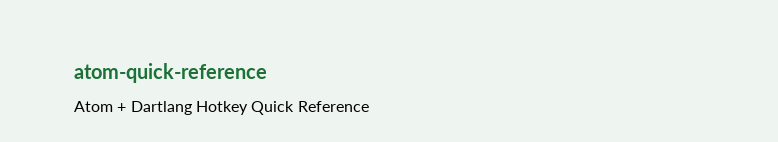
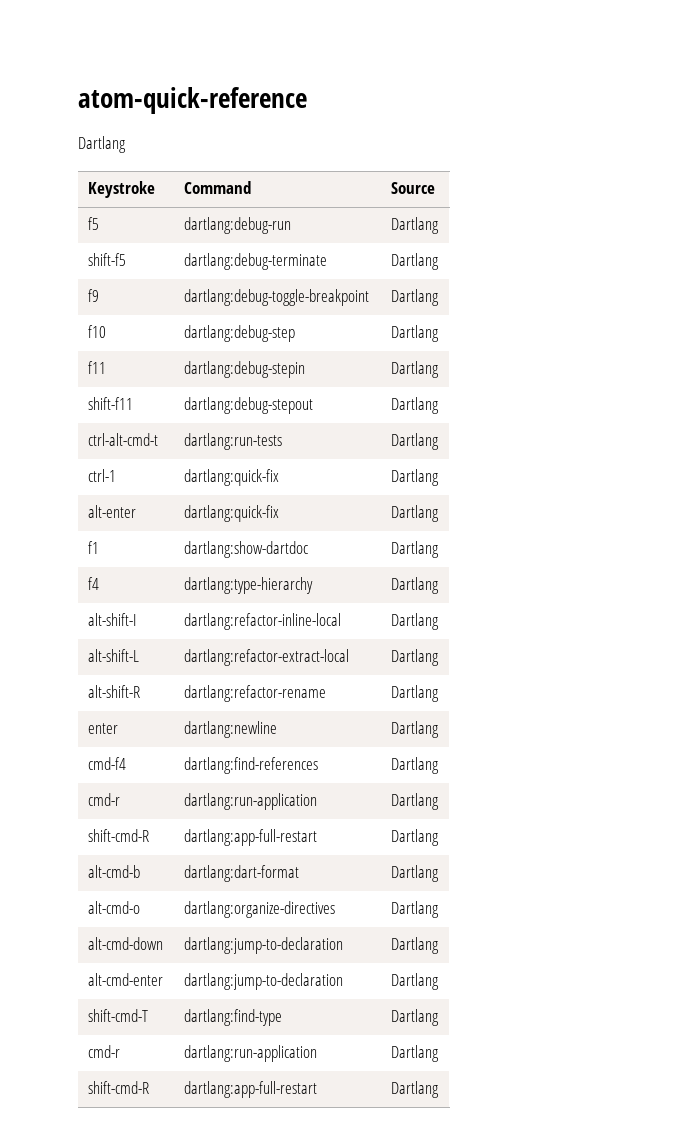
[74,101,369,115] Atom + Dartlang Hotkey Quick Reference -> [78,136,126,153] [88,181,156,198] [184,181,252,194] [391,182,436,194] [88,217,100,230] [184,217,292,234] [391,217,440,234] [88,253,127,266] [184,253,328,270] [391,253,440,270] [88,289,100,302] [184,289,370,306] [391,289,440,306] [88,325,107,338] [184,325,296,342] [391,325,440,342] [88,361,107,374] [184,361,306,378] [391,361,440,378] [88,397,134,410] [184,397,314,414] [391,397,440,414] [88,433,159,446] [184,433,283,450] [391,433,440,450] [88,469,117,482] [184,469,280,486] [391,469,440,486] [88,505,137,518] [184,505,280,522] [391,505,440,522] [88,541,100,554] [184,541,309,558] [391,541,440,558] [88,577,100,590] [184,577,314,594] [391,577,440,594] [88,613,137,626] [184,613,342,630] [391,613,440,630] [88,649,140,662] [184,649,350,666] [391,649,440,666] [88,685,141,698] [184,685,327,702] [391,685,440,702] [88,723,119,734] [184,721,278,738] [391,721,440,738] [88,757,127,770] [184,757,319,774] [391,757,440,774] [88,793,121,806] [184,793,318,810] [391,793,440,810] [88,829,150,842] [184,829,318,846] [391,829,440,846] [88,865,141,878] [184,865,300,882] [391,865,440,882] [88,901,141,914] [184,901,336,918] [391,901,440,918] [88,937,164,950] [184,937,344,954] [391,937,440,954] [88,973,164,986] [184,973,344,990] [391,973,440,990] [88,1009,149,1022] [184,1009,283,1026] [391,1009,440,1026] [88,1045,121,1058] [184,1045,318,1062] [391,1045,440,1062] [88,1081,150,1094] [184,1081,318,1098] [391,1081,440,1098] Dartlang // Keystroke | Command | Source // f5 | dartlang:debug-run | Dartlang // shift-f5 | dartlang:debug-terminate | Dartlang // f9 | dartlang:debug-toggle-breakpoint | Dartlang // f10 | dartlang:debug-step | Dartlang // f11 | dartlang:debug-stepin | Dartlang // shift-f11 | dartlang:debug-stepout | Dartlang // ctrl-alt-cmd-t | dartlang:run-tests | Dartlang // ctrl-1 | dartlang:quick-fix | Dartlang // alt-enter | dartlang:quick-fix | Dartlang // f1 | dartlang:show-dartdoc | Dartlang // f4 | dartlang:type-hierarchy | Dartlang // alt-shift-I | dartlang:refactor-inline-local | Dartlang // alt-shift-L | dartlang:refactor-extract-local | Dartlang // alt-shift-R | dartlang:refactor-rename | Dartlang // enter | dartlang:newline | Dartlang // cmd-f4 | dartlang:find-references | Dartlang // cmd-r | dartlang:run-application | Dartlang // shift-cmd-R | dartlang:app-full-restart | Dartlang // alt-cmd-b | dartlang:dart-format | Dartlang // alt-cmd-o | dartlang:organize-directives | Dartlang // alt-cmd-down | dartlang:jump-to-declaration | Dartlang // alt-cmd-enter | dartlang:jump-to-declaration | Dartlang // shift-cmd-T | dartlang:find-type | Dartlang // cmd-r | dartlang:run-application | Dartlang // shift-cmd-R | dartlang:app-full-restart | Dartlang

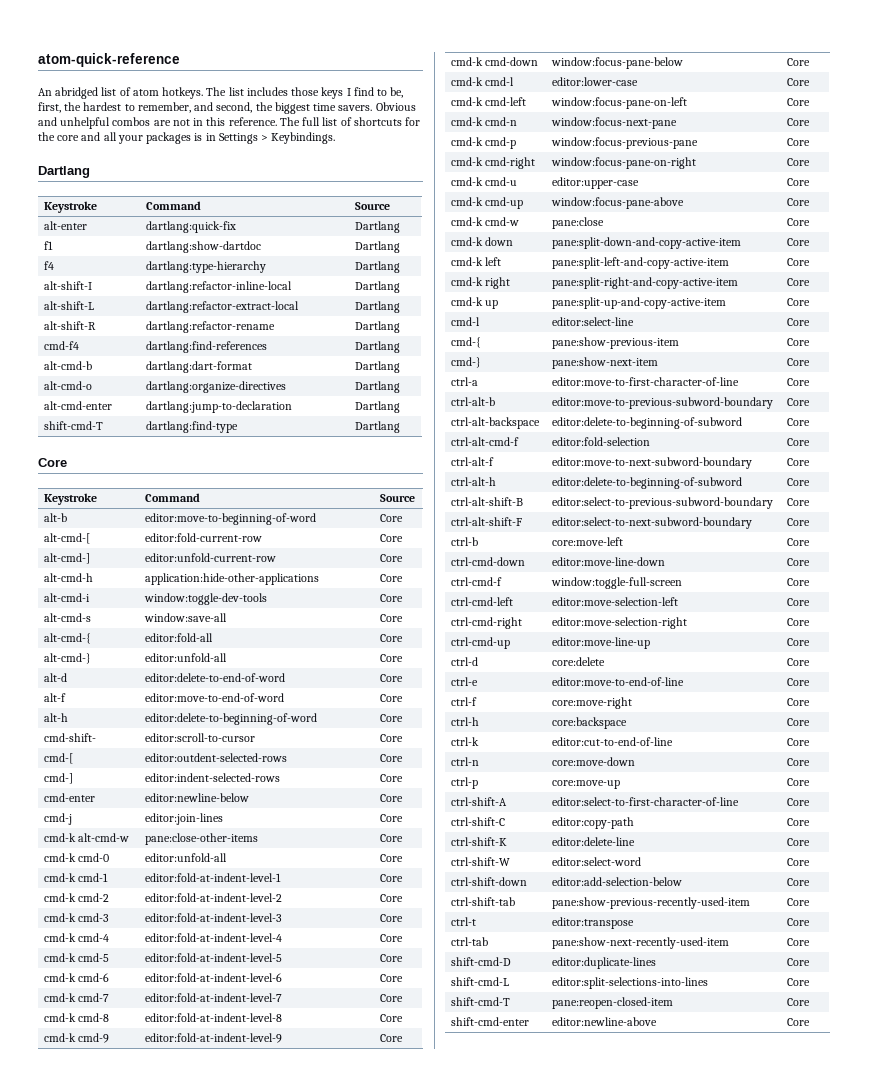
[78,136,126,153] [88,181,156,198] [184,181,252,194] [391,182,436,194] [88,217,100,230] [184,217,292,234] [391,217,440,234] [88,253,127,266] [184,253,328,270] [391,253,440,270] [88,289,100,302] [184,289,370,306] [391,289,440,306] [88,325,107,338] [184,325,296,342] [391,325,440,342] [88,361,107,374] [184,361,306,378] [391,361,440,378] [88,397,134,410] [184,397,314,414] [391,397,440,414] [88,433,159,446] [184,433,283,450] [391,433,440,450] [88,469,117,482] [184,469,280,486] [391,469,440,486] Dartlang // Keystroke | Command | Source // f5 | dartlang:debug-run | Dartlang // shift-f5 | dartlang:debug-terminate | Dartlang // f9 | dartlang:debug-toggle-breakpoint | Dartlang // f10 | dartlang:debug-step | Dartlang // f11 | dartlang:debug-stepin | Dartlang // shift-f11 | dartlang:debug-stepout | Dartlang // ctrl-alt-cmd-t | dartlang:run-tests | Dartlang // ctrl-1 | dartlang:quick-fix | Dartlang -> [38,87,404,99] [38,102,416,114] [38,117,421,129] [38,132,336,144] [38,166,90,178] [43,201,97,213] [145,201,201,210] [354,202,390,210] An abridged list of atom hotkeys. The list includes those keys I find to be, first, the hardest to remember, and second, the biggest time savers. Obvious and unhelpful combos are not in this reference. The full list of shortcuts for the core and all your packages is in Settings > Keybindings. // Dartlang // Keystroke | Command | Source
[88,723,119,734] [184,721,278,738] [391,721,440,738] // enter | dartlang:newline | Dartlang -> (400, 327) none
[88,793,121,806] [184,793,318,810] [391,793,440,810] [88,829,150,842] [184,829,318,846] [391,829,440,846] // cmd-r | dartlang:run-application | Dartlang // shift-cmd-R | dartlang:app-full-restart | Dartlang -> (400, 347) none
[88,937,164,950] [184,937,344,954] [391,937,440,954] // alt-cmd-down | dartlang:jump-to-declaration | Dartlang -> (400, 387) none
[88,1045,121,1058] [184,1045,318,1062] [391,1045,440,1062] [88,1081,150,1094] [184,1081,318,1098] [391,1081,440,1098] // cmd-r | dartlang:run-application | Dartlang // shift-cmd-R | dartlang:app-full-restart | Dartlang -> [38,458,67,467] [43,493,97,505] [144,493,200,502] [379,494,415,502] [43,513,67,522] [144,513,316,525] [379,514,403,522] [43,533,90,544] [144,533,262,542] [379,534,403,542] [43,553,90,564] [144,553,276,562] [379,554,403,562] [43,573,93,582] [144,573,319,585] [379,574,403,582] [43,593,90,602] [143,593,267,605] [379,594,403,602] [43,613,91,622] [143,613,227,622] [379,614,403,622] [43,633,91,644] [144,633,213,642] [379,634,403,642] [43,653,91,664] [144,653,227,662] [379,654,403,662] [43,673,67,682] [144,673,285,682] [379,674,403,682] [43,693,66,702] [144,693,284,702] [379,694,403,702] [43,713,68,722] [144,713,317,725] [379,714,403,722] [43,733,96,742] [144,733,255,742] [379,734,403,742] [43,753,73,764] [144,753,287,762] [379,754,403,762] [43,773,73,784] [144,773,280,782] [379,774,403,782] [43,793,95,802] [144,793,249,802] [379,794,403,802] [43,813,72,825] [144,813,223,825] [379,814,403,822] [43,833,129,842] [144,833,258,845] [379,834,403,842] [43,853,109,862] [144,853,227,862] [379,854,403,862] [43,873,108,882] [144,873,281,882] [379,874,403,882] [43,893,109,902] [144,893,282,902] [379,894,403,902] [43,913,109,922] [144,913,282,922] [379,914,403,922] [43,933,109,942] [144,933,282,942] [379,934,403,942] [43,953,109,962] [144,953,282,962] [379,954,403,962] [43,973,109,982] [144,973,282,982] [379,974,403,982] [43,993,109,1002] [144,993,282,1002] [379,994,403,1002] [43,1013,109,1022] [144,1013,282,1022] [379,1014,403,1022] [43,1033,109,1043] [144,1033,282,1043] [379,1034,403,1042] [450,57,538,66] [550,57,683,69] [786,58,810,66] [450,77,514,86] [551,77,638,86] [786,78,810,86] [450,97,526,106] [550,97,687,109] [786,98,810,106] [450,117,517,126] [550,117,677,129] [786,118,810,126] [450,137,516,149] [550,137,698,149] [786,138,810,146] [450,157,535,169] [550,157,696,169] [786,158,810,166] [450,177,517,186] [551,177,639,189] [786,178,810,186] [450,197,523,209] [550,197,684,209] [786,198,810,206] [450,217,519,226] [551,217,604,229] [786,218,810,226] [450,237,513,246] [551,237,741,249] [786,238,810,246] [450,257,501,266] [551,257,729,269] [786,258,810,266] [450,277,510,289] [551,277,738,289] [786,278,810,286] [450,297,498,309] [551,297,726,309] [786,298,810,306] [450,317,480,326] [551,317,634,326] [786,318,810,326] [450,337,481,348] [551,337,679,349] [786,338,810,346] [450,357,481,368] [551,357,658,369] [786,358,810,366] [450,377,478,386] [551,377,739,386] [786,378,810,386] [450,397,495,406] [551,397,773,409] [786,398,810,406] [450,417,540,429] [551,417,742,429] [786,418,810,426] [450,437,519,446] [551,437,650,446] [786,438,810,446] [450,457,494,466] [551,457,752,469] [786,458,810,466] [450,477,496,486] [551,477,742,489] [786,478,810,486] [450,497,523,506] [551,497,773,509] [786,498,810,506] [450,517,522,526] [551,517,752,529] [786,518,810,526] [450,537,478,546] [551,537,623,546] [786,538,810,546] [450,557,525,566] [551,557,665,566] [786,558,810,566] [450,577,502,586] [550,577,682,589] [786,578,810,586] [450,597,513,606] [551,597,678,606] [786,598,810,606] [450,617,522,629] [551,617,687,629] [786,618,810,626] [450,637,510,649] [551,637,650,649] [786,638,810,646] [450,657,478,666] [551,657,605,666] [786,658,810,666] [450,677,478,686] [551,677,684,686] [786,678,810,686] [450,697,477,706] [551,697,632,709] [786,698,810,706] [450,717,479,726] [551,717,627,729] [786,718,810,726] [450,737,479,746] [551,737,673,746] [786,738,810,746] [450,757,479,766] [551,757,635,766] [786,758,810,766] [450,777,478,789] [551,780,620,789] [786,778,810,786] [450,797,507,806] [551,797,739,806] [786,798,810,806] [450,817,505,826] [551,817,634,829] [786,818,810,826] [450,837,507,846] [551,837,635,846] [786,838,810,846] [450,857,510,866] [551,857,641,866] [786,858,810,866] [450,877,527,886] [551,877,682,886] [786,878,810,886] [450,897,515,906] [551,897,750,909] [786,898,810,906] [450,917,476,926] [551,917,634,929] [786,918,810,926] [450,937,488,946] [551,937,729,949] [786,938,810,946] [450,957,511,966] [551,957,656,969] [786,958,810,966] [450,977,509,986] [551,977,708,989] [786,978,810,986] [450,997,510,1006] [551,997,673,1009] [786,998,810,1006] [450,1017,529,1026] [551,1017,657,1026] [786,1018,810,1026] // Core // Keystroke | Command | Source // alt-b | editor:move-to-beginning-of-word | Core // alt-cmd-[ | editor:fold-current-row | Core // alt-cmd-] | editor:unfold-current-row | Core // alt-cmd-h | application:hide-other-applications | Core // alt-cmd-i | window:toggle-dev-tools | Core // alt-cmd-s | window:save-all | Core // alt-cmd-{ | editor:fold-all | Core // alt-cmd-} | editor:unfold-all | Core // alt-d | editor:delete-to-end-of-word | Core // alt-f | editor:move-to-end-of-word | Core // alt-h | editor:delete-to-beginning-of-word | Core // cmd-shift- | editor:scroll-to-cursor | Core // cmd-[ | editor:outdent-selected-rows | Core // cmd-] | editor:indent-selected-rows | Core // cmd-enter | editor:newline-below | Core // cmd-j | editor:join-lines | Core // cmd-k alt-cmd-w | pane:close-other-items | Core // cmd-k cmd-0 | editor:unfold-all | Core // cmd-k cmd-1 | editor:fold-at-indent-level-1 | Core // cmd-k cmd-2 | editor:fold-at-indent-level-2 | Core // cmd-k cmd-3 | editor:fold-at-indent-level-3 | Core // cmd-k cmd-4 | editor:fold-at-indent-level-4 | Core // cmd-k cmd-5 | editor:fold-at-indent-level-5 | Core // cmd-k cmd-6 | editor:fold-at-indent-level-6 | Core // cmd-k cmd-7 | editor:fold-at-indent-level-7 | Core // cmd-k cmd-8 | editor:fold-at-indent-level-8 | Core // cmd-k cmd-9 | editor:fold-at-indent-level-9 | Core // cmd-k cmd-down | window:focus-pane-below | Core // cmd-k cmd-l | editor:lower-case | Core // cmd-k cmd-left | window:focus-pane-on-left | Core // cmd-k cmd-n | window:focus-next-pane | Core // cmd-k cmd-p | window:focus-previous-pane | Core // cmd-k cmd-right | window:focus-pane-on-right | Core // cmd-k cmd-u | editor:upper-case | Core // cmd-k cmd-up | window:focus-pane-above | Core // cmd-k cmd-w | pane:close | Core // cmd-k down | pane:split-down-and-copy-active-item | Core // cmd-k left | pane:split-left-and-copy-active-item | Core // cmd-k right | pane:split-right-and-copy-active-item | Core // cmd-k up | pane:split-up-and-copy-active-item | Core // cmd-l | editor:select-line | Core // cmd-{ | pane:show-previous-item | Core // cmd-} | pane:show-next-item | Core // ctrl-a | editor:move-to-first-character-of-line | Core // ctrl-alt-b | editor:move-to-previous-subword-boundary | Core // ctrl-alt-backspace | editor:delete-to-beginning-of-subword | Core // ctrl-alt-cmd-f | editor:fold-selection | Core // ctrl-alt-f | editor:move-to-next-subword-boundary | Core // ctrl-alt-h | editor:delete-to-beginning-of-subword | Core // ctrl-alt-shift-B | editor:select-to-previous-subword-boundary | Core // ctrl-alt-shift-F | editor:select-to-next-subword-boundary | Core // ctrl-b | core:move-left | Core // ctrl-cmd-down | editor:move-line-down | Core // ctrl-cmd-f | window:toggle-full-screen | Core // ctrl-cmd-left | editor:move-selection-left | Core // ctrl-cmd-right | editor:move-selection-right | Core // ctrl-cmd-up | editor:move-line-up | Core // ctrl-d | core:delete | Core // ctrl-e | editor:move-to-end-of-line | Core // ctrl-f | core:move-right | Core // ctrl-h | core:backspace | Core // ctrl-k | editor:cut-to-end-of-line | Core // ctrl-n | core:move-down | Core // ctrl-p | core:move-up | Core // ctrl-shift-A | editor:select-to-first-character-of-line | Core // ctrl-shift-C | editor:copy-path | Core // ctrl-shift-K | editor:delete-line | Core // ctrl-shift-W | editor:select-word | Core // ctrl-shift-down | editor:add-selection-below | Core // ctrl-shift-tab | pane:show-previous-recently-used-item | Core // ctrl-t | editor:transpose | Core // ctrl-tab | pane:show-next-recently-used-item | Core // shift-cmd-D | editor:duplicate-lines | Core // shift-cmd-L | editor:split-selections-into-lines | Core // shift-cmd-T | pane:reopen-closed-item | Core // shift-cmd-enter | editor:newline-above | Core

